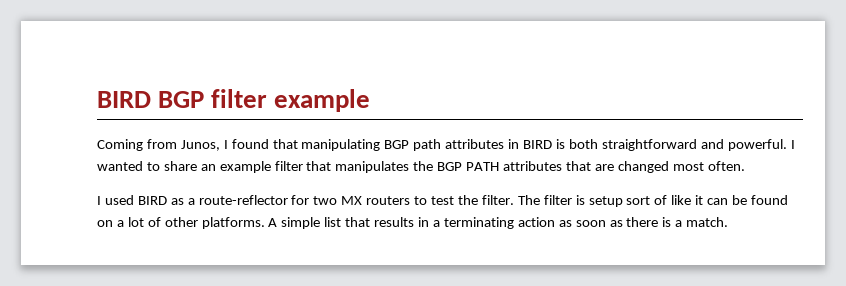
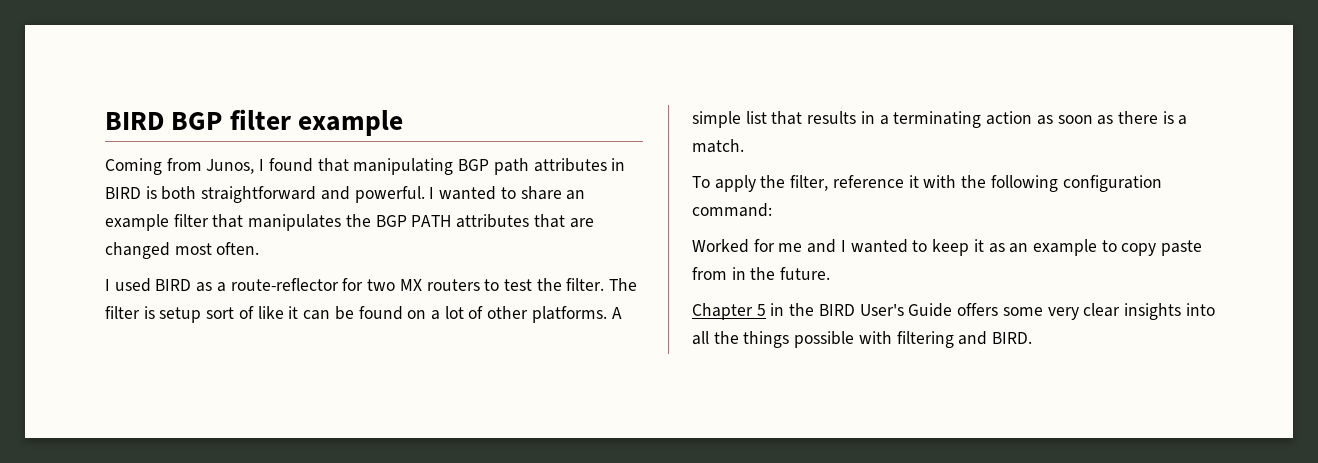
(729, 222) none -> [692,175,1162,192] [692,203,772,217] [692,239,1203,256] [692,267,831,280] [692,303,1215,320] [692,331,1033,348] // To apply the filter, reference it with the following configuration command: // Worked for me and I wanted to keep it as an example to copy paste from in the future. // Chapter 5 in the BIRD User's Guide offers some very clear insights into all the things possible with filtering and BIRD.

